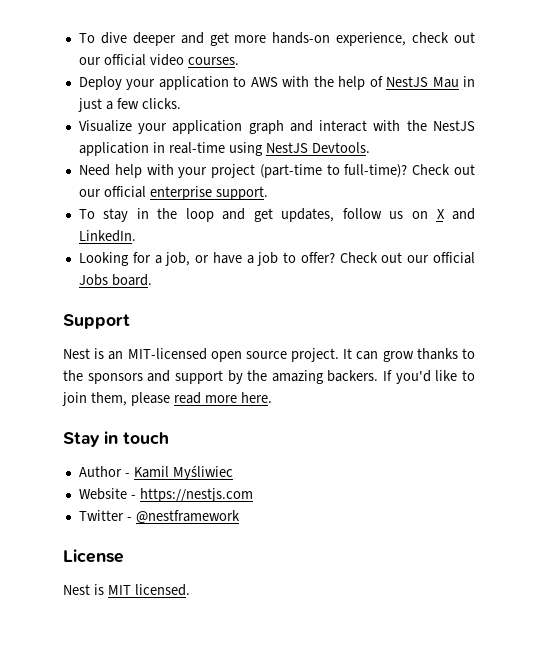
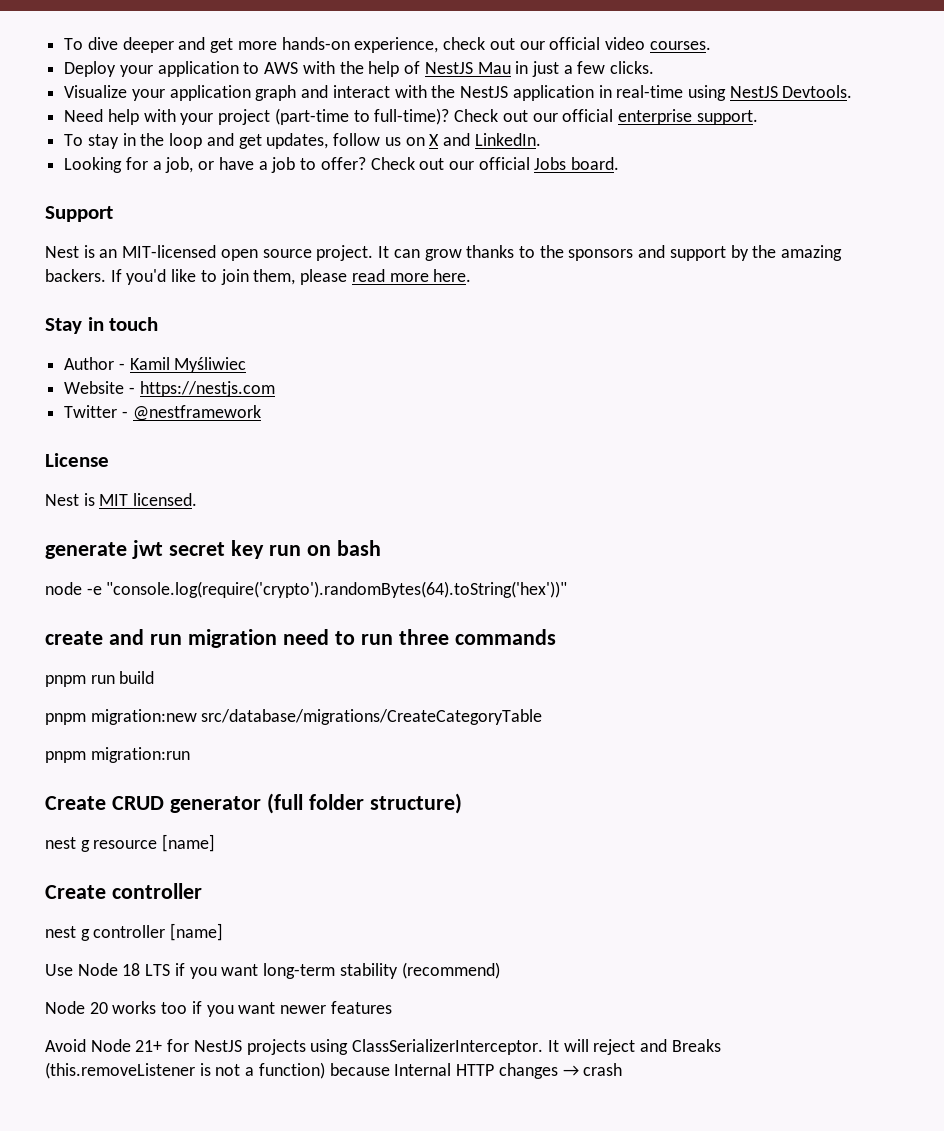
(190, 590) none -> [45,540,381,559] [45,581,568,598] [45,629,556,648] [45,671,155,687] [45,709,543,725] [45,747,190,763] [45,793,462,814] [45,834,216,852] [45,883,202,899] [45,923,224,941] [45,962,500,979] [45,1001,392,1017] [45,1039,721,1055] [45,1062,623,1079] // generate jwt secret key run on bash // node -e "console.log(require('crypto').randomBytes(64).toString('hex'))" // create and run migration need to run three commands // pnpm run build // pnpm migration:new src/database/migrations/CreateCategoryTable // pnpm migration:run // Create CRUD generator (full folder structure) // nest g resource [name] // Create controller // nest g controller [name] // Use Node 18 LTS if you want long-term stability (recommend) // Node 20 works too if you want newer features // Avoid Node 21+ for NestJS projects using ClassSerializerInterceptor. It will reject and Breaks (this.removeListener is not a function) because Internal HTTP changes → crash

